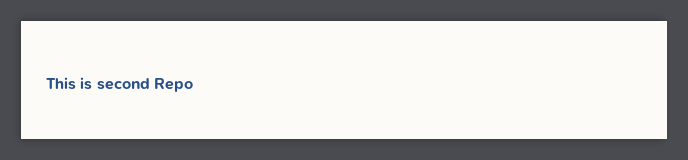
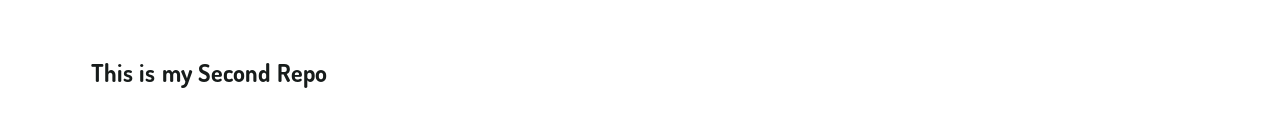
[96,78,150,90] second -> [161,63,271,88] my Second

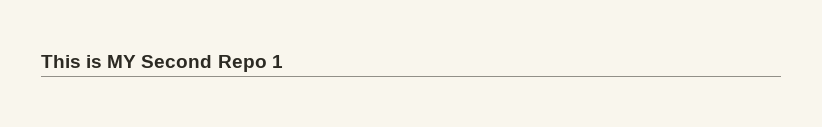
[161,70,193,88] my -> [107,55,137,68] MY
(327, 76) none -> [271,55,283,68] 1

